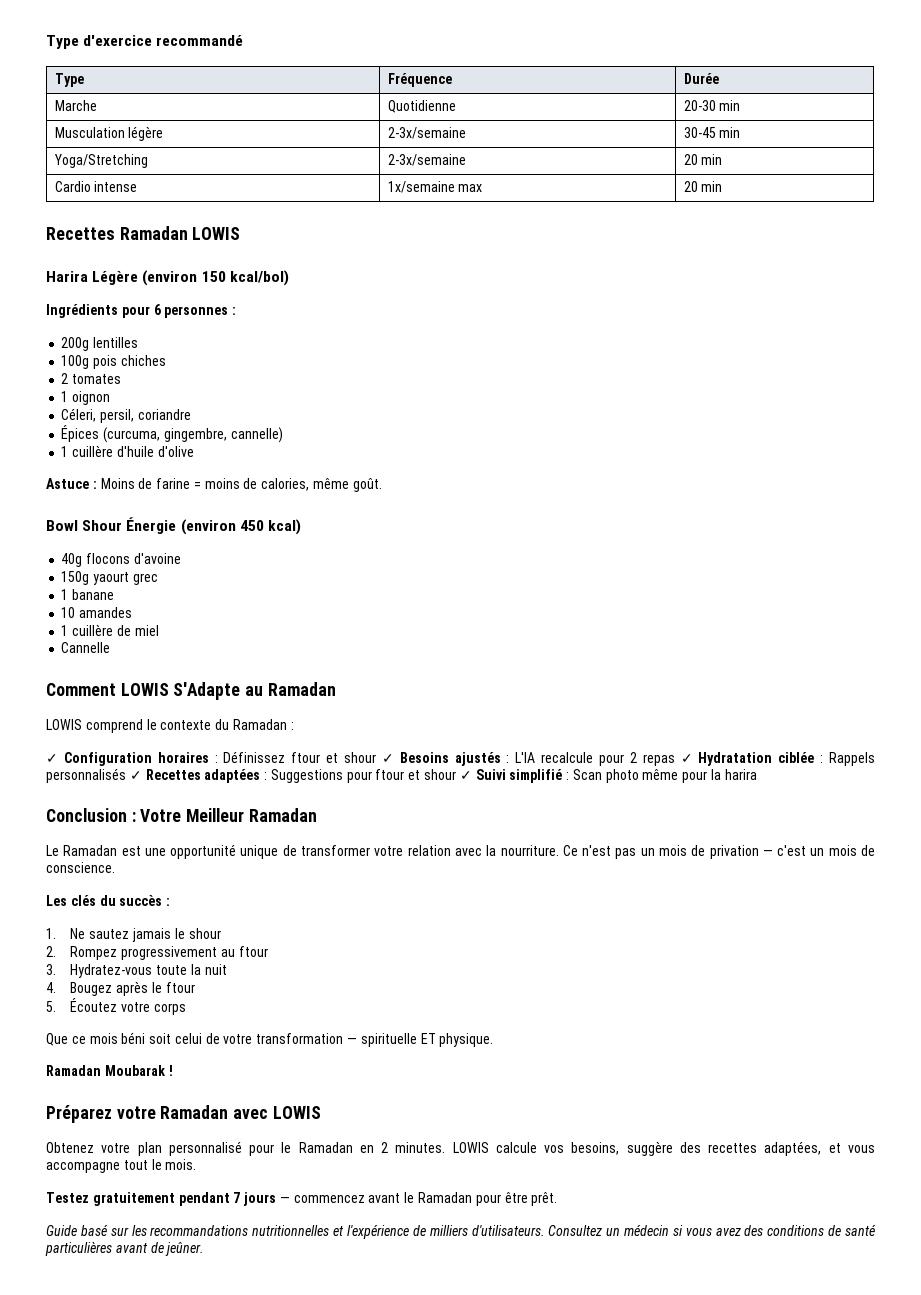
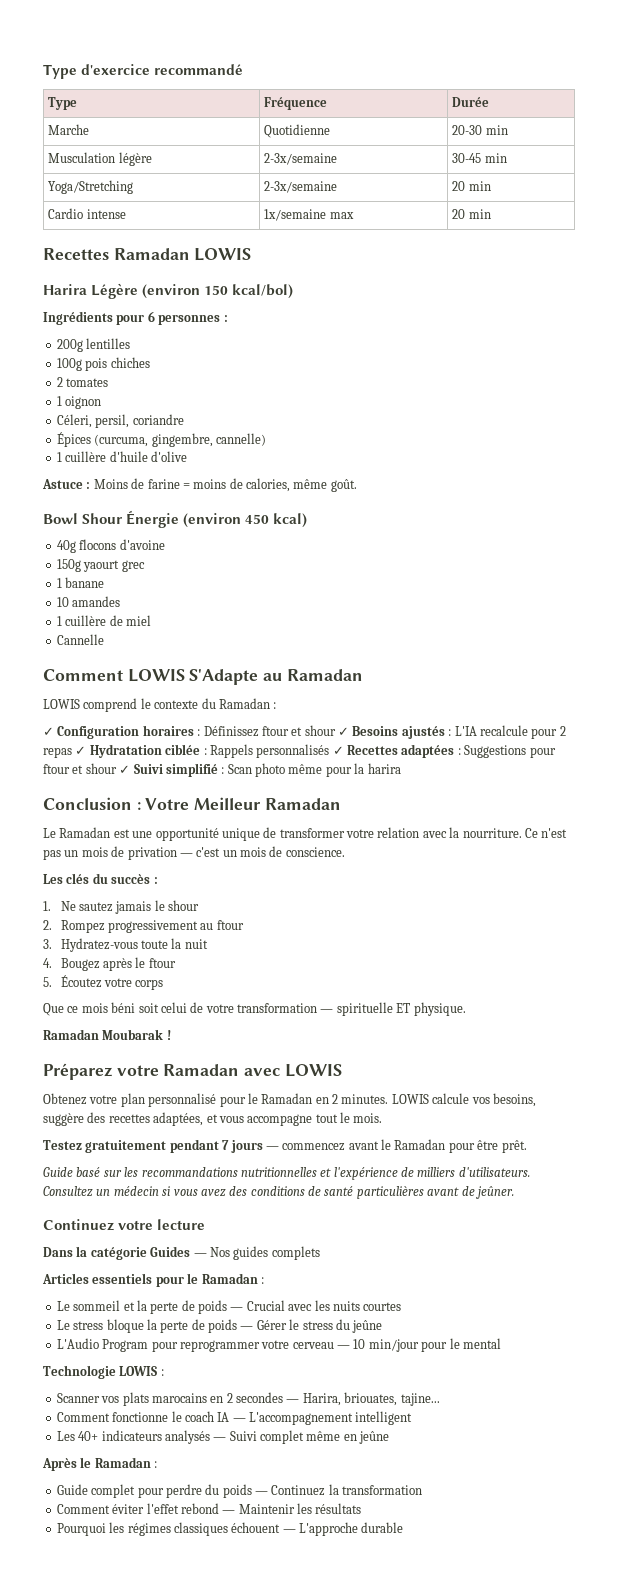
(205, 1249) none -> [43,1219,206,1231] [43,1246,320,1260] [42,1273,264,1287] [56,1300,402,1314] [56,1319,383,1333] [56,1338,501,1352] [43,1365,164,1379] [56,1392,440,1406] [56,1411,413,1425] [56,1430,390,1444] [42,1457,158,1471] [56,1484,423,1498] [56,1503,362,1514] [56,1522,404,1536] // Continuez votre lecture // Dans la catégorie Guides — Nos guides complets // Articles essentiels pour le Ramadan : // Le sommeil et la perte de poids — Crucial avec les nuits courtes // Le stress bloque la perte de poids — Gérer le stress du jeûne // L'Audio Program pour reprogrammer votre cerveau — 10 min/jour pour le mental // Technologie LOWIS : // Scanner vos plats marocains en 2 secondes — Harira, briouates, tajine... // Comment fonctionne le coach IA — L'accompagnement intelligent // Les 40+ indicateurs analysés — Suivi complet même en jeûne // Après le Ramadan : // Guide complet pour perdre du poids — Continuez la transformation // Comment éviter l'effet rebond — Maintenir les résultats // Pourquoi les régimes classiques échouent — L'approche durable

